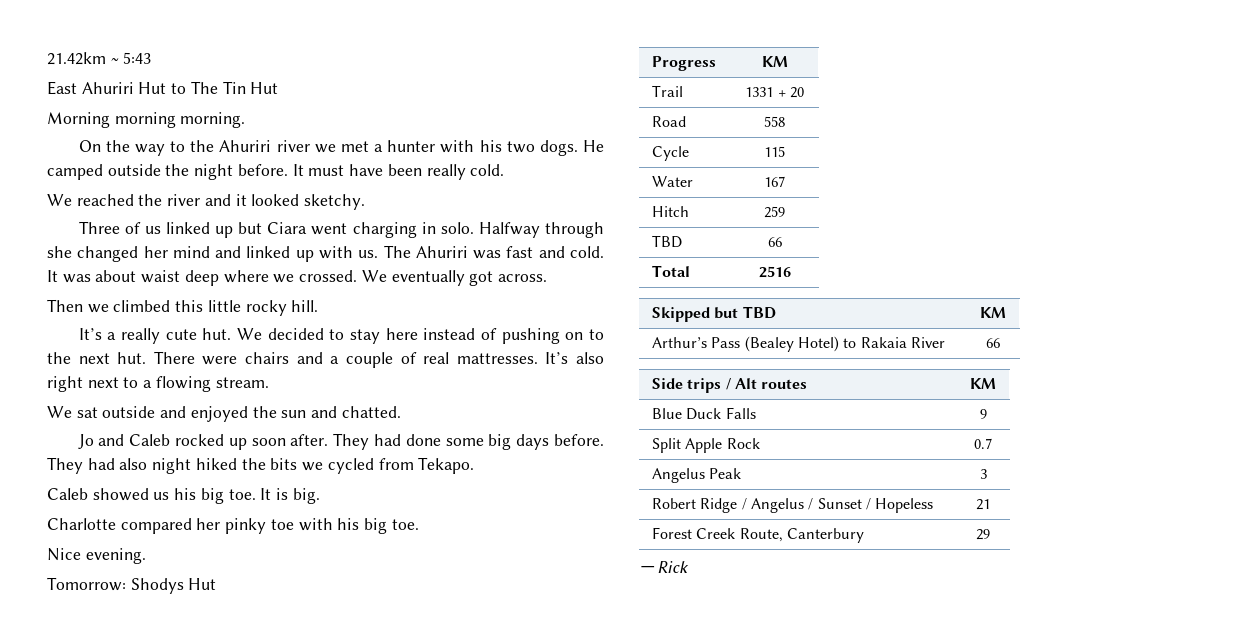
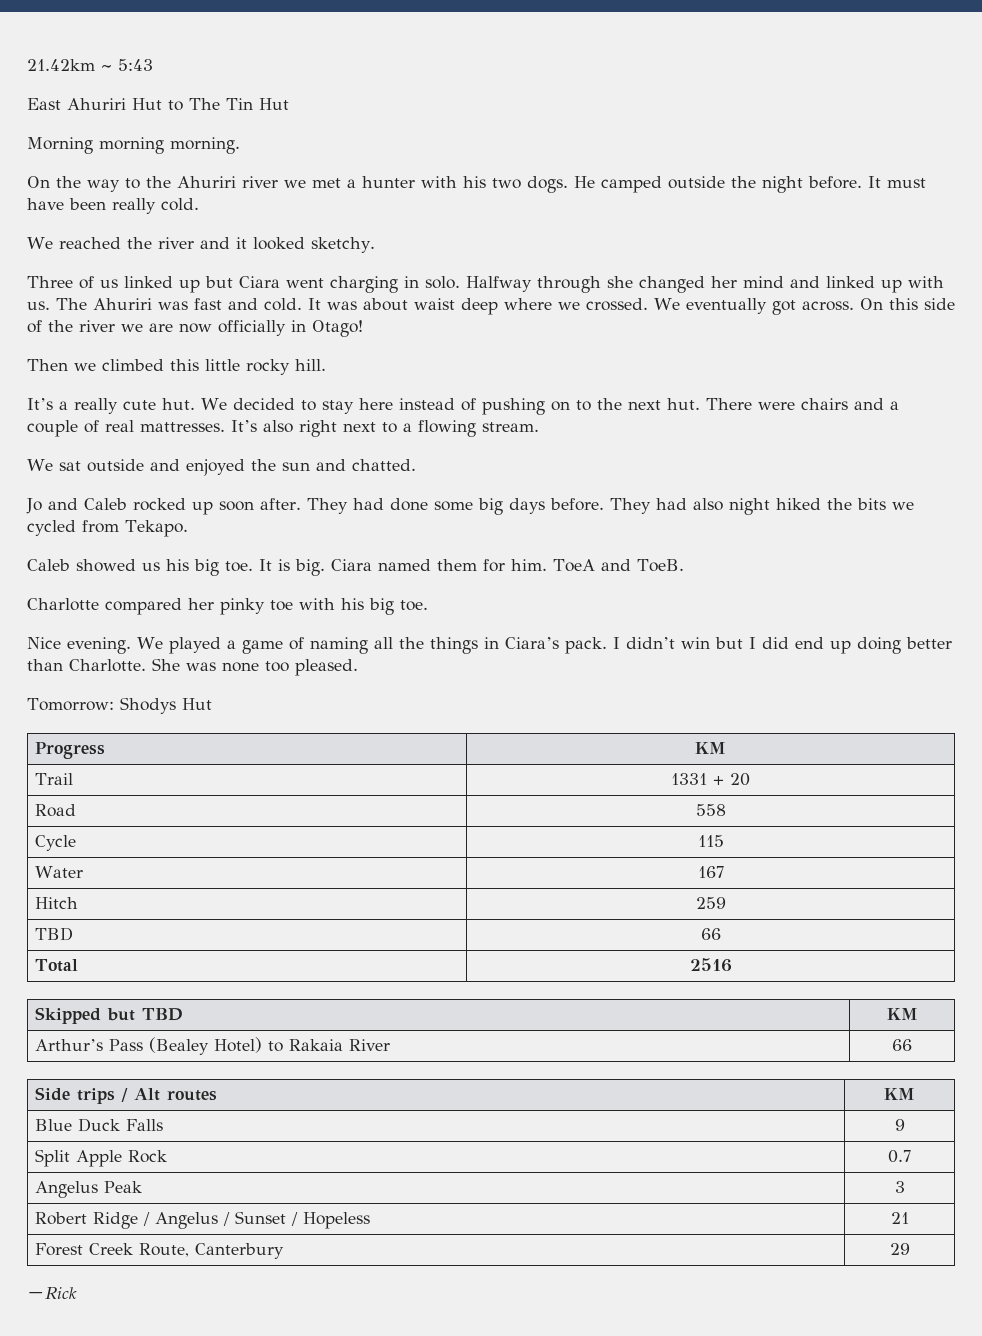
(547, 278) none -> [859,298,955,310] [27,320,363,337] On this side of the river we are now officially in Otago!
(320, 496) none -> [331,559,684,572] Ciara named them for him. ToeA and ToeB.
(146, 556) none -> [137,637,952,654] [27,658,358,676] We played a game of naming all the things in Ciara’s pack. I didn’t win but I did end up doing better than Charlotte. She was none too pleased.

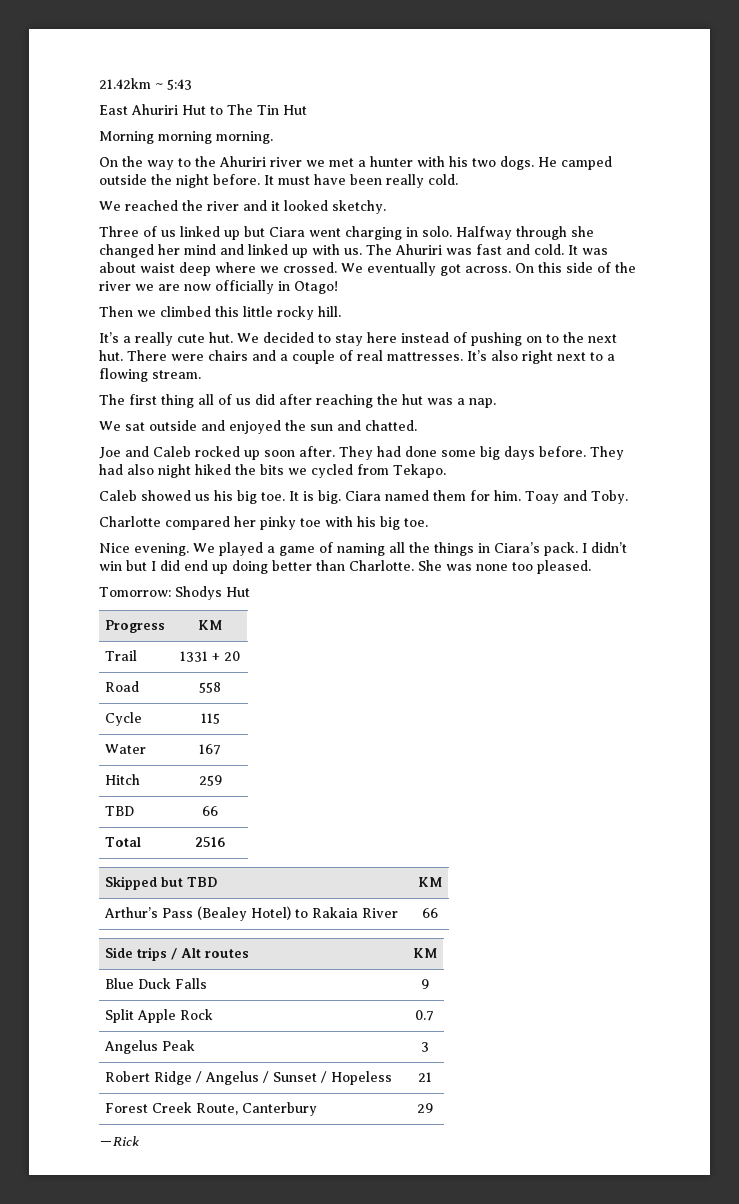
(539, 427) none -> [99,394,496,408] // The first thing all of us did after reaching the hut was a nap.
[26,498,42,514] Jo -> [99,447,121,459] Joe
[553,559,684,572] ToeA and ToeB. -> [525,490,628,504] Toay and Toby.

